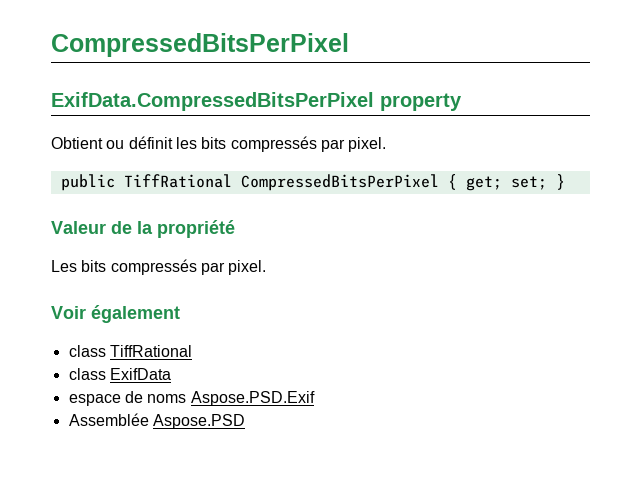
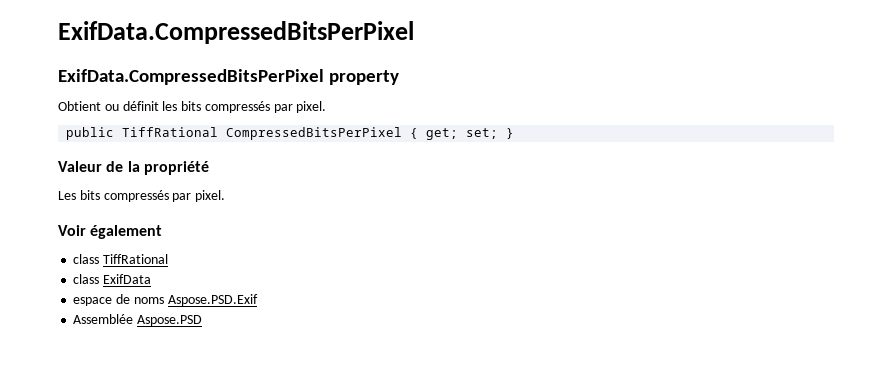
[51,33,349,57] CompressedBitsPerPixel -> [58,21,414,44] ExifData.CompressedBitsPerPixel

